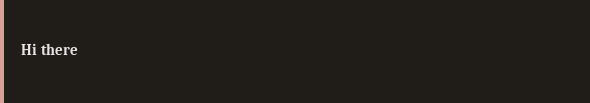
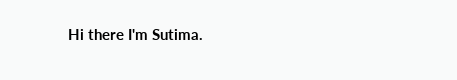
(79, 49) none -> [128,29,204,40] I'm Sutima.

